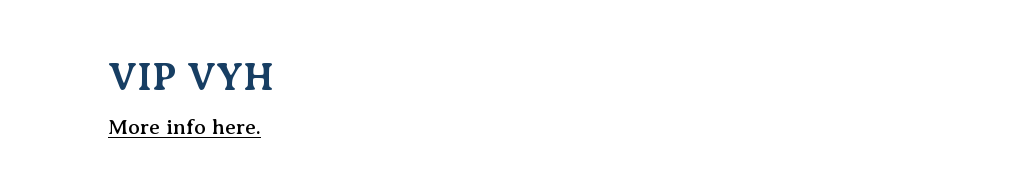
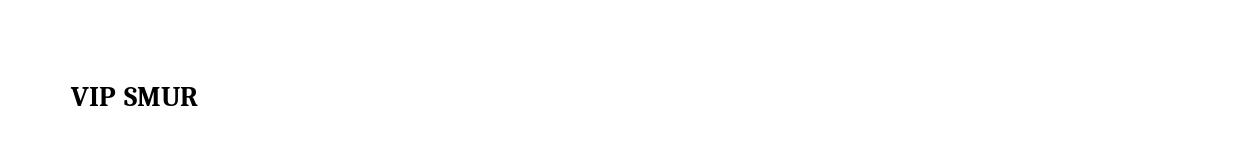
[186,63,274,90] [108,119,261,134] VYH // More info here. -> [123,87,198,106] SMUR

